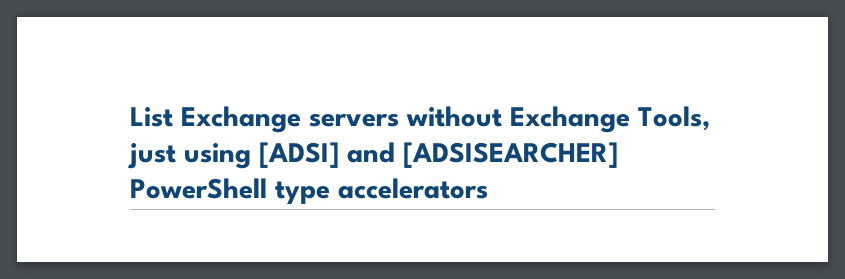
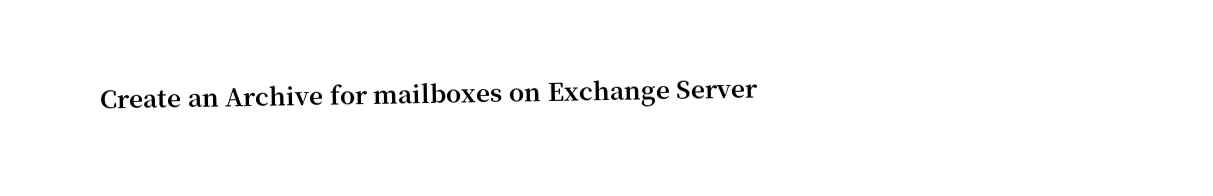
[130,106,710,133] [127,142,618,169] [130,178,488,204] List Exchange servers without Exchange Tools, just using [ADSI] and [ADSISEARCHER] PowerShell type accelerators -> [99,78,760,109] Create an Archive for mailboxes on Exchange Server

